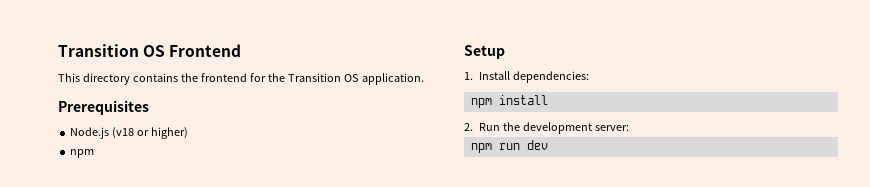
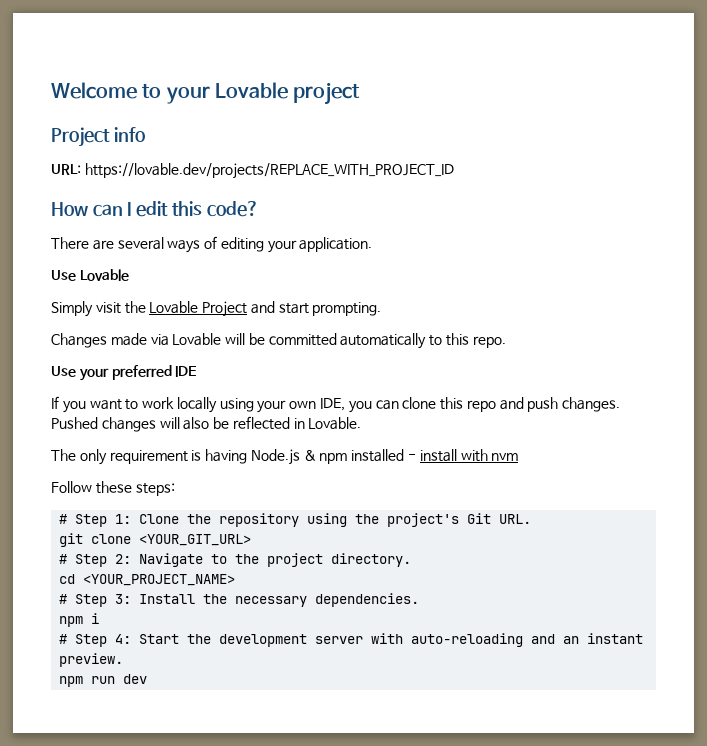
[58,44,242,57] [58,73,424,85] [58,100,149,115] [70,127,189,139] [70,149,95,158] [464,45,505,59] [464,71,589,83] [470,95,548,108] [464,122,629,134] Transition OS Frontend // This directory contains the frontend for the Transition OS application. // Prerequisites // Node.js (v18 or higher) // npm // Setup // 1. Install dependencies: // npm install // 2. Run the development server: -> [51,82,361,105] [51,127,145,147] [51,163,454,179] [51,201,259,217] [51,236,373,253] [51,269,129,281] [51,301,382,317] [51,333,506,349] [51,365,197,381] [51,396,621,413] [51,416,362,432] [51,449,519,465] [51,481,175,496] [59,513,532,527] [59,533,252,547] [59,553,412,567] [59,574,236,586] [59,593,420,607] [59,613,100,627] [59,633,644,647] [59,653,124,667] Welcome to your Lovable project // Project info // URL: https://lovable.dev/projects/REPLACE_WITH_PROJECT_ID // How can I edit this code? // There are several ways of editing your application. // Use Lovable // Simply visit the Lovable Project and start prompting. // Changes made via Lovable will be committed automatically to this repo. // Use your preferred IDE // If you want to work locally using your own IDE, you can clone this repo and push changes. Pushed changes will also be reflected in Lovable. // The only requirement is having Node.js & npm installed - install with nvm // Follow these steps: // # Step 1: Clone the repository using the project's Git URL. // git clone <YOUR_GIT_URL> // # Step 2: Navigate to the project directory. // cd <YOUR_PROJECT_NAME> // # Step 3: Install the necessary dependencies. // npm i // # Step 4: Start the development server with auto-reloading and an instant preview.

